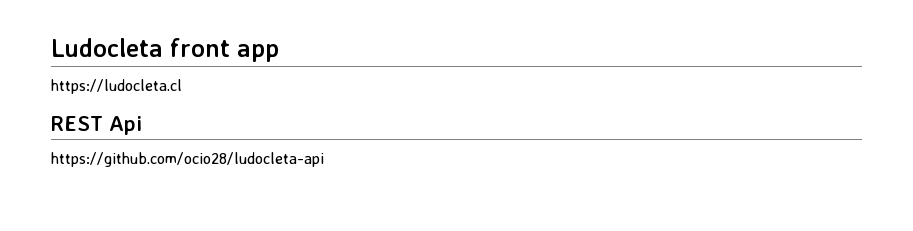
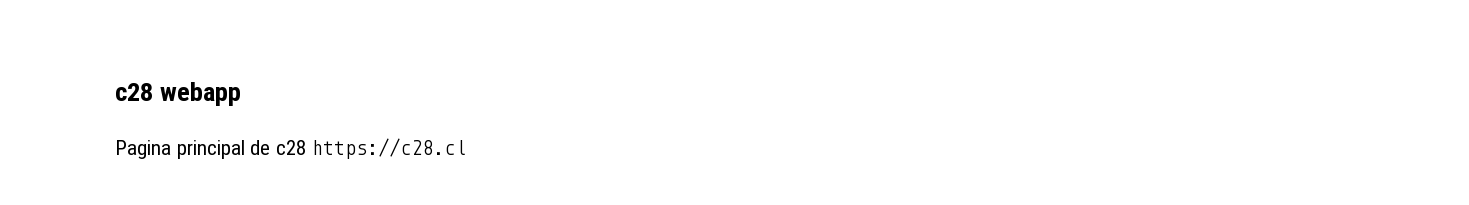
[51,38,279,62] [51,79,182,94] [51,116,142,135] [51,152,324,167] Ludocleta front app // https://ludocleta.cl // REST Api // https://github.com/ocio28/ludocleta-api -> [115,82,242,106] [115,138,466,159] c28 webapp // Pagina principal de c28 https://c28.cl

